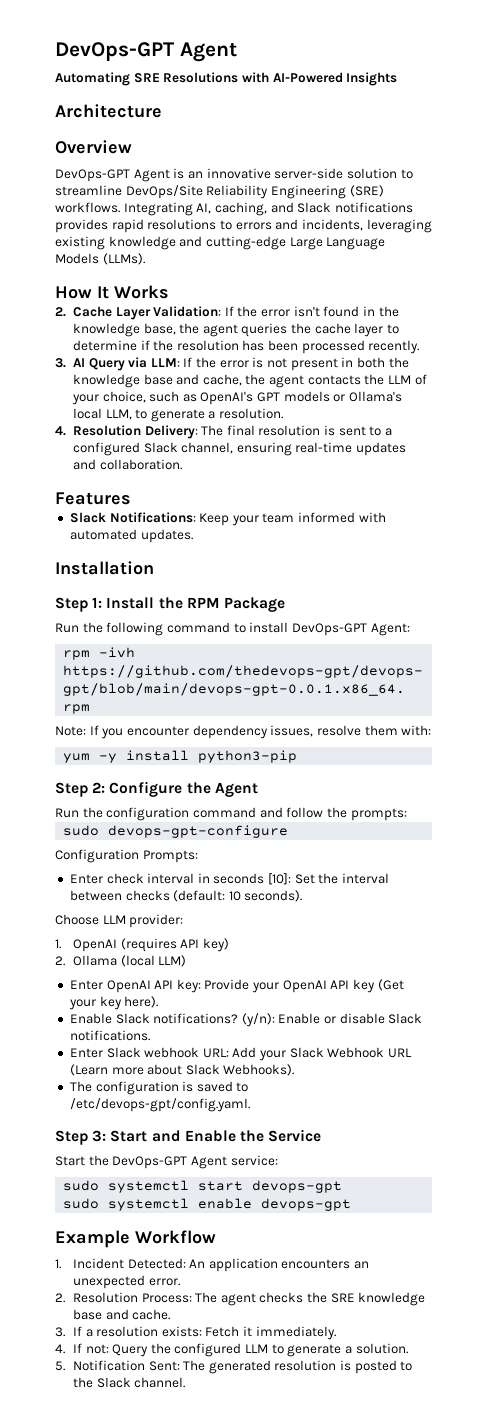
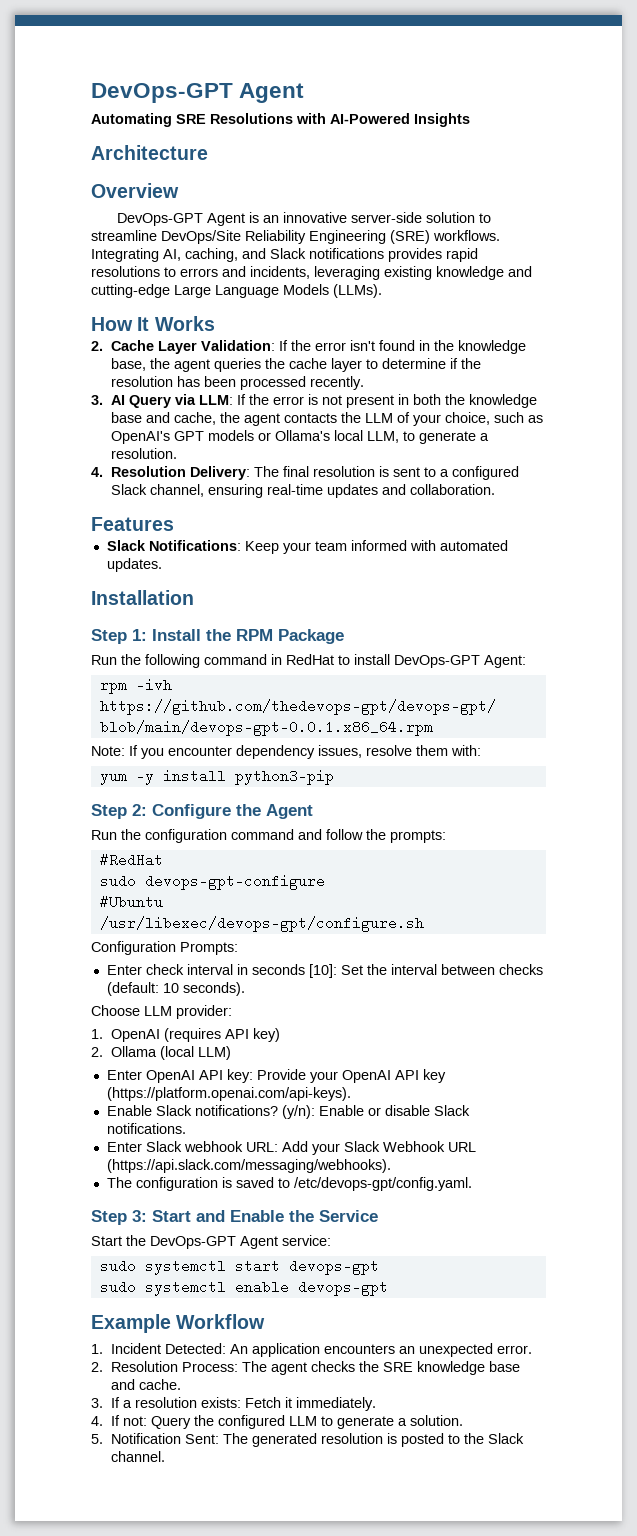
(230, 627) none -> [271,654,334,665] in RedHat
(407, 814) none -> [99,853,163,867] // #RedHat
(289, 831) none -> [99,895,163,909] [99,916,424,932] // #Ubuntu // /usr/libexec/devops-gpt/configure.sh
[377,979,404,991] [68,996,159,1010] (Get your key here). -> [106,1087,351,1101] (https://platform.openai.com/api-keys).
[69,1064,295,1076] (Learn more about Slack Webhooks). -> [106,1159,391,1173] (https://api.slack.com/messaging/webhooks).

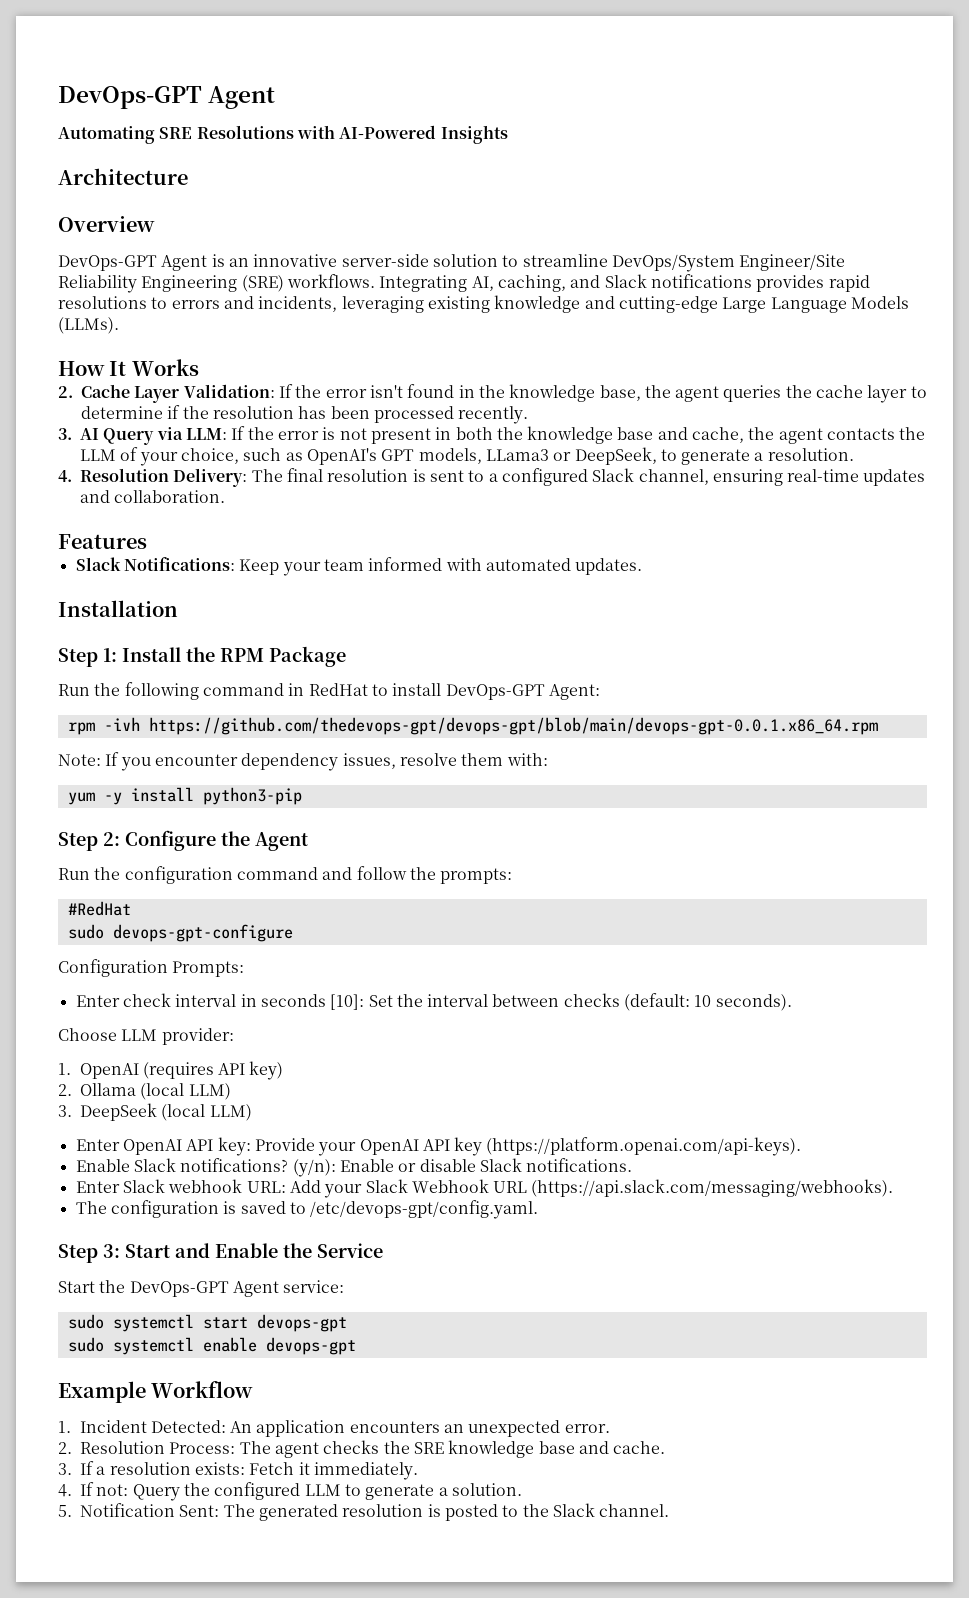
[161,230,241,244] DevOps/Site -> [611,254,846,272] DevOps/System Engineer/Site
[208,430,400,443] models or Ollama's local LLM, -> [418,447,657,465] models, LLama3 or DeepSeek,
[99,895,163,909] [99,916,424,932] // #Ubuntu // /usr/libexec/devops-gpt/configure.sh -> (293, 933) none
(232, 1053) none -> [58,1103,252,1121] // 3. DeepSeek (local LLM)

